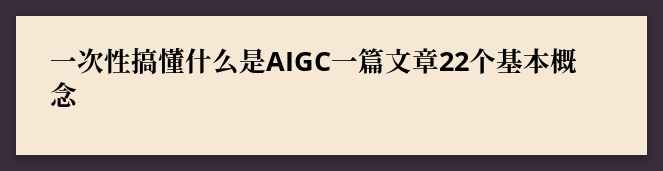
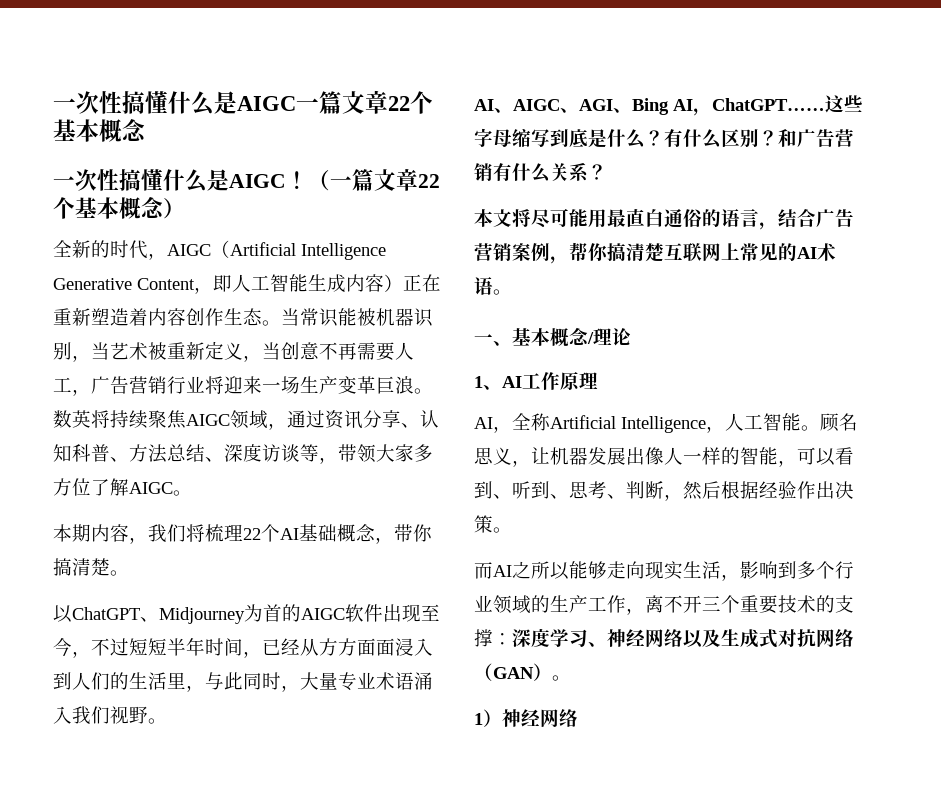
(79, 95) none -> [53,169,440,193] [53,196,185,219] [53,240,386,260] [53,274,441,294] [53,308,433,327] [53,341,414,362] [53,376,433,396] [53,410,439,430] [53,444,433,464] [53,478,192,496] [53,524,432,544] [53,558,129,576] [53,604,440,624] [53,637,433,658] [53,672,433,692] [53,706,167,724] [474,95,863,116] [474,128,854,148] [474,162,607,182] [474,208,854,230] [474,242,836,264] [474,277,512,295] [474,327,631,347] [474,372,598,390] [474,413,858,433] [474,447,854,467] [474,481,854,501] [474,515,512,533] [474,561,854,581] [474,595,854,615] [474,629,854,648] [474,663,571,681] [474,709,578,727] // 一次性搞懂什么是AIGC！（一篇文章22个基本概念） // 全新的时代，AIGC（Artificial Intelligence Generative Content，即人工智能生成内容）正在重新塑造着内容创作生态。当常识能被机器识别，当艺术被重新定义，当创意不再需要人工，广告营销行业将迎来一场生产变革巨浪。数英将持续聚焦AIGC领域，通过资讯分享、认知科普、方法总结、深度访谈等，带领大家多方位了解AIGC。 // 本期内容，我们将梳理22个AI基础概念，带你搞清楚。 // 以ChatGPT、Midjourney为首的AIGC软件出现至今，不过短短半年时间，已经从方方面面浸入到人们的生活里，与此同时，大量专业术语涌入我们视野。 // AI、AIGC、AGI、Bing AI，ChatGPT……这些字母缩写到底是什么？有什么区别？和广告营销有什么关系？ // 本文将尽可能用最直白通俗的语言，结合广告营销案例，帮你搞清楚互联网上常见的AI术语。 // 一、基本概念/理论 // 1、AI工作原理 // AI，全称Artificial Intelligence，人工智能。顾名思义，让机器发展出像人一样的智能，可以看到、听到、思考、判断，然后根据经验作出决策。 // 而AI之所以能够走向现实生活，影响到多个行业领域的生产工作，离不开三个重要技术的支撑：深度学习、神经网络以及生成式对抗网络（GAN）。 // 1）神经网络

